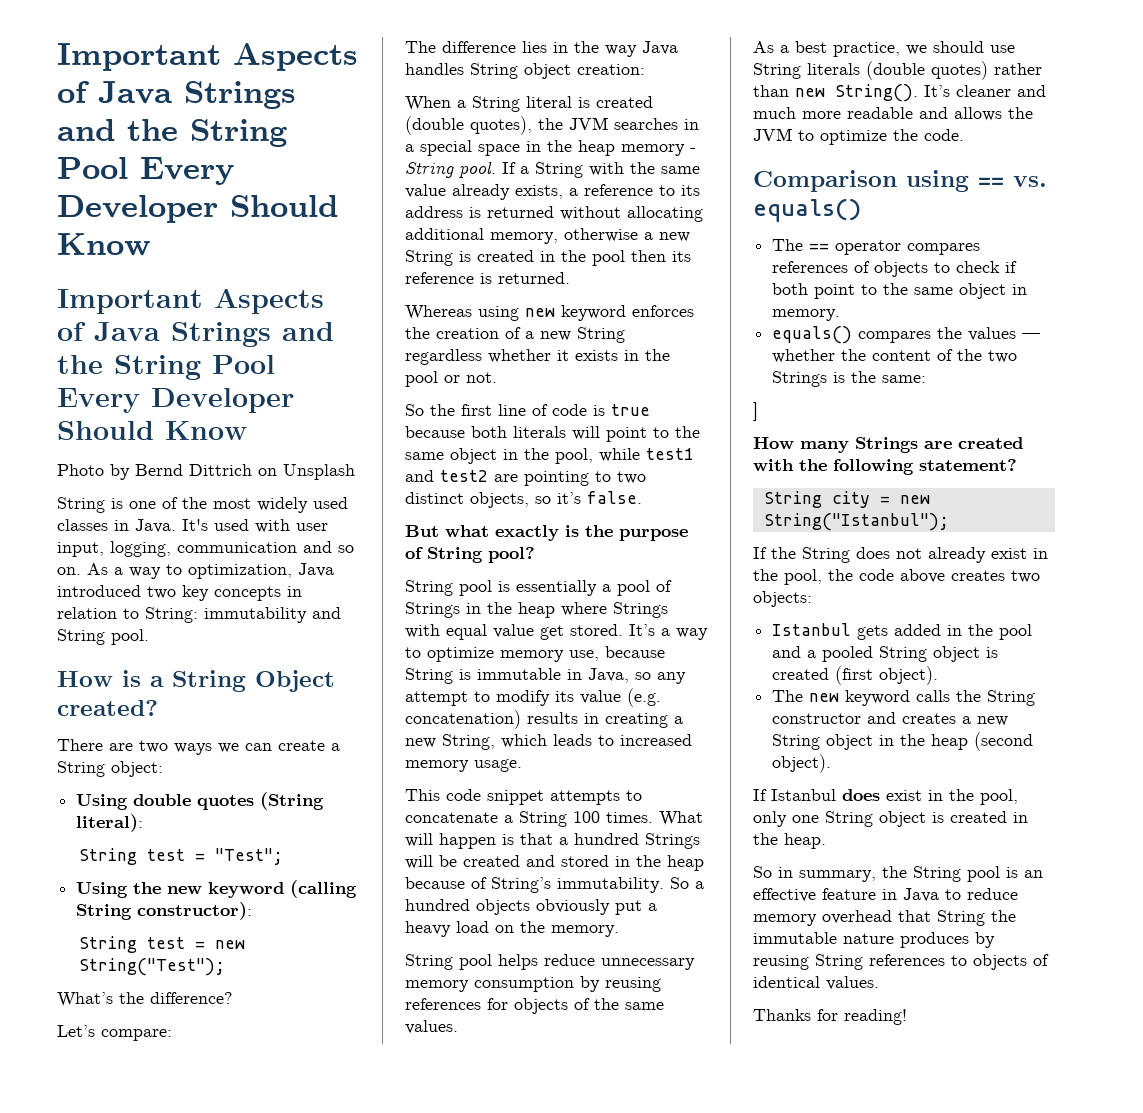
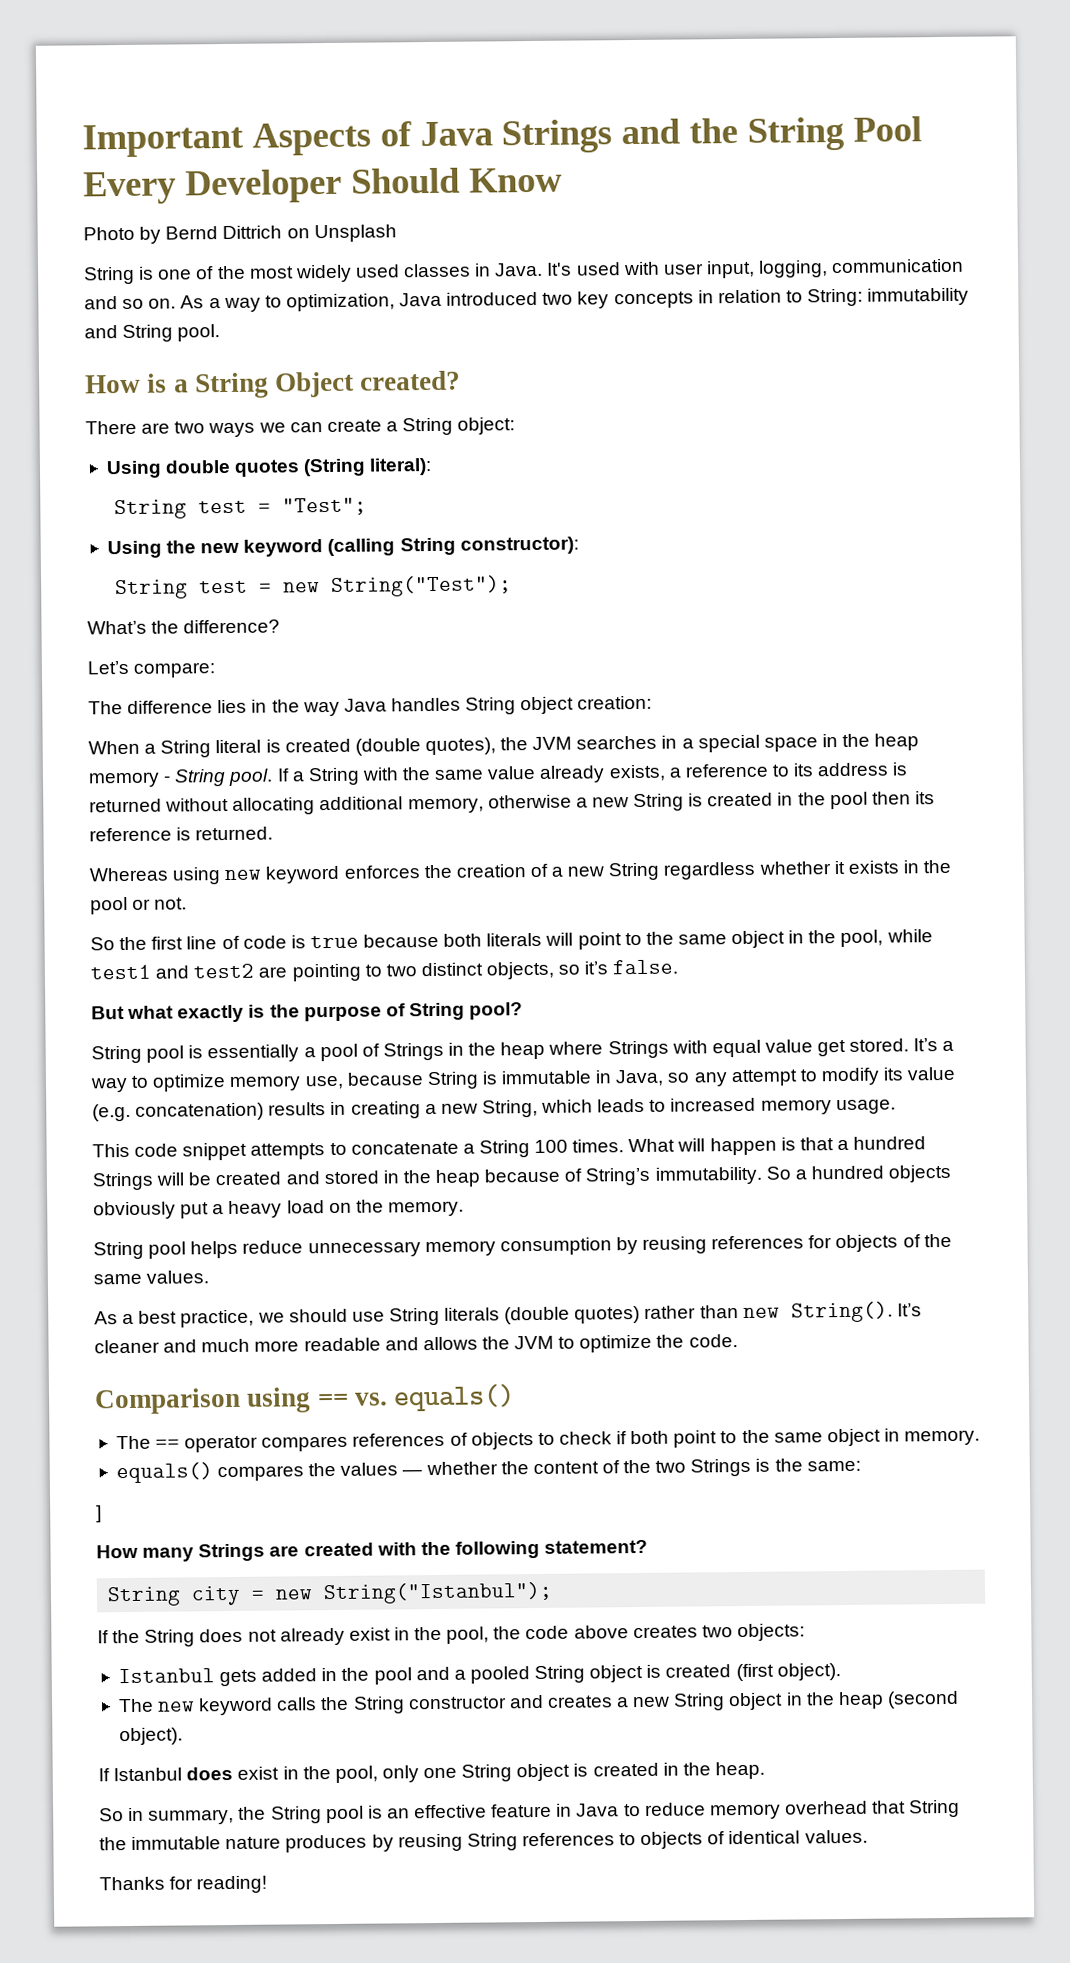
[57,289,324,314] [57,322,334,347] [57,355,275,380] [57,388,294,413] [57,421,247,440] // Important Aspects of Java Strings and the String Pool Every Developer Should Know -> (563, 180) none

